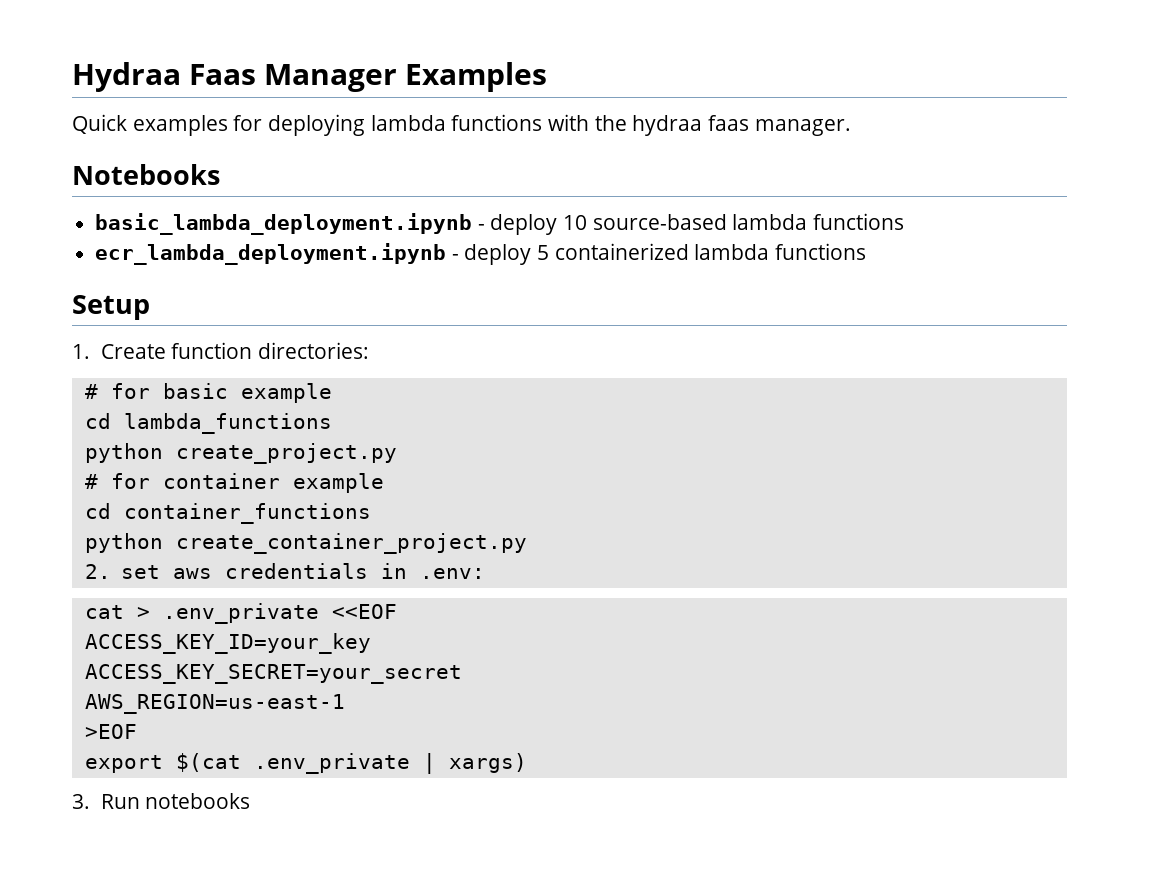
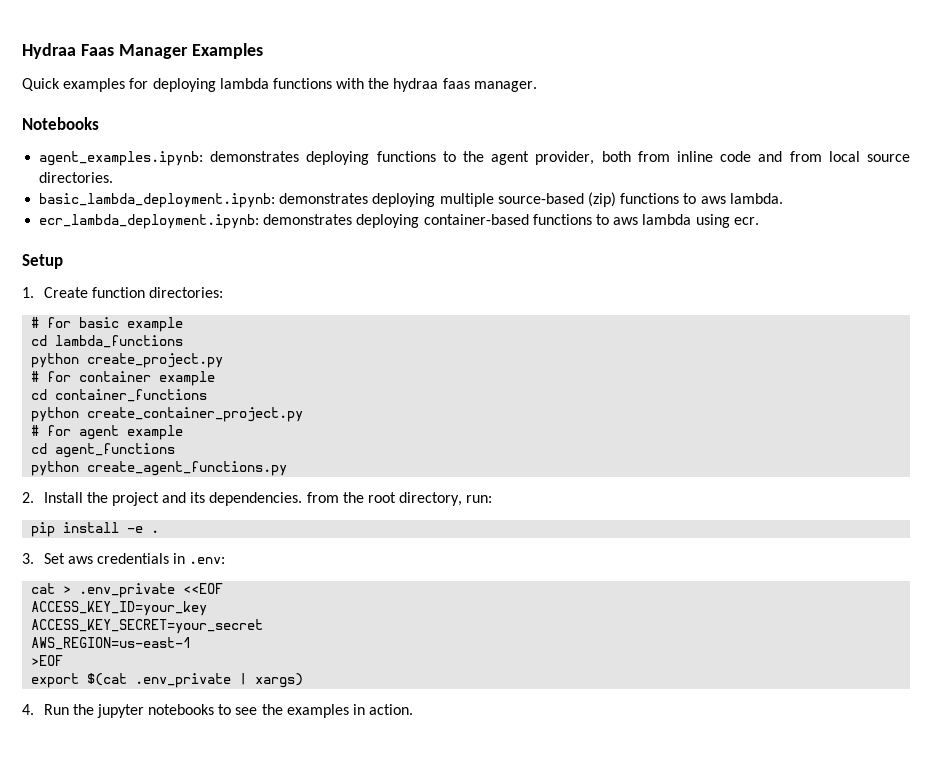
[95,213,905,235] [95,243,867,265] basic_lambda_deployment.ipynb - deploy 10 source-based lambda functions // ecr_lambda_deployment.ipynb - deploy 5 containerized lambda functions -> [39,151,911,166] [39,172,114,183] [39,192,783,208] [39,214,759,229] agent_examples.ipynb: demonstrates deploying functions to the agent provider, both from inline code and from local source directories. // basic_lambda_deployment.ipynb: demonstrates deploying multiple source-based (zip) functions to aws lambda. // ecr_lambda_deployment.ipynb: demonstrates deploying container-based functions to aws lambda using ecr.
[84,564,161,579] 2. set -> [31,425,184,440] [31,443,176,458] [31,461,288,476] [22,492,493,506] [31,522,160,537] [22,553,65,564] # for agent example // cd agent_functions // python create_agent_functions.py // 2. Install the project and its dependencies. from the root directory, run: // pip install -e . // 3. Set
[72,793,251,809] 3. Run notebooks -> [22,704,414,718] 4. Run the jupyter notebooks to see the examples in action.

